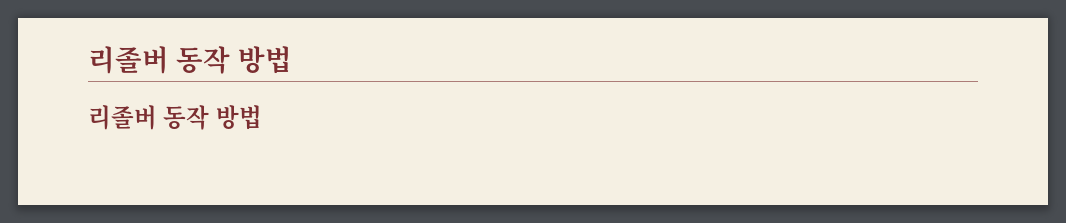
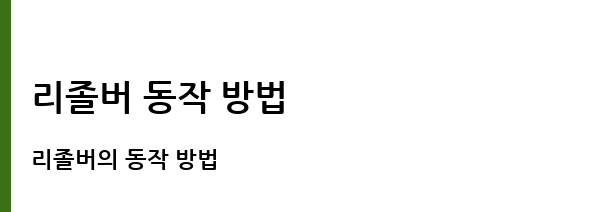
[88,105,157,130] 리졸버 -> [31,149,119,170] 리졸버의

